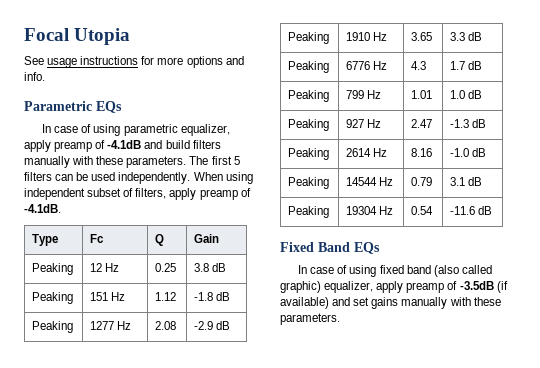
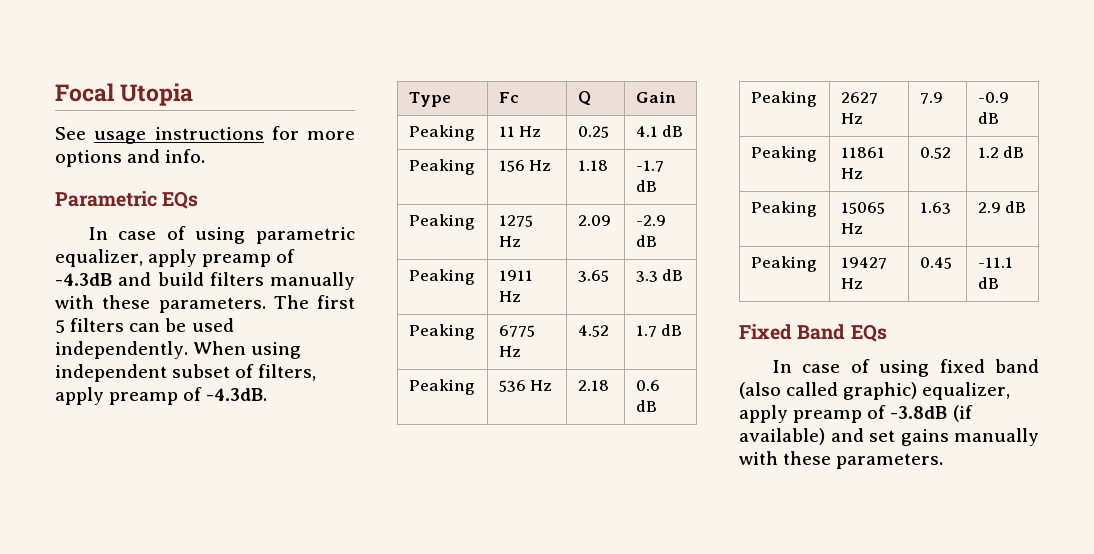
[107,140,142,149] -4.1dB -> [55,273,112,286] -4.3dB
[24,204,61,213] -4.1dB. -> [206,388,268,401] -4.3dB.
[90,263,103,272] 12 -> [498,126,515,137] 11
[194,263,227,272] [32,292,74,304] [90,292,126,301] [155,292,177,301] [194,292,231,301] [32,321,74,333] [90,321,132,330] [155,321,177,330] 3.8 dB // Peaking | 151 Hz | 1.12 | -1.8 dB // Peaking | 1277 Hz | 2.08 -> [635,125,684,137] [408,159,475,175] [498,160,552,172] [577,160,608,171] [635,160,664,172] [635,180,657,192] [408,214,475,230] [498,215,533,227] [498,236,521,247] [577,215,611,226] 4.1 dB // Peaking | 156 Hz | 1.18 | -1.7 dB // Peaking | 1275 Hz | 2.09
[346,32,371,41] 1910 -> [498,270,533,281] 1911
[346,61,388,70] [411,61,427,70] 6776 Hz | 4.3 -> [498,325,535,337] [498,346,521,357] [577,325,609,337] 6775 Hz | 4.52
[346,90,382,99] [411,90,433,99] [450,90,483,99] [288,119,330,131] [346,119,382,128] [411,119,433,128] [450,119,487,128] [288,148,330,160] [346,148,388,157] [411,148,433,157] [450,148,487,157] [288,177,330,189] [346,177,394,186] [411,177,433,186] [450,177,483,186] [288,206,330,218] [346,206,394,215] [411,206,434,215] [450,206,476,215] 799 Hz | 1.01 | 1.0 dB // Peaking | 927 Hz | 2.47 | -1.3 dB // Peaking | 2614 Hz | 8.16 | -1.0 dB // Peaking | 14544 Hz | 0.79 | 3.1 dB // Peaking | 19304 Hz | 0.54 | -11.6 -> [498,380,553,392] [577,380,609,391] [635,380,660,391] [635,400,657,412] [750,91,817,107] [840,92,878,104] [840,113,863,124] [919,92,943,104] [977,92,1009,103] [977,112,999,124] [750,146,817,162] [840,147,885,158] [840,168,863,179] [919,147,951,159] [977,146,1025,158] [750,201,817,217] [840,202,885,214] [840,223,863,234] [919,202,951,214] [977,201,1027,213] [750,256,817,272] [840,257,887,269] [840,278,863,289] [919,257,952,269] [977,257,1013,268] 536 Hz | 2.18 | 0.6 dB // Peaking | 2627 Hz | 7.9 | -0.9 dB // Peaking | 11861 Hz | 0.52 | 1.2 dB // Peaking | 15065 Hz | 1.63 | 2.9 dB // Peaking | 19427 Hz | 0.45 | -11.1
[459,281,494,290] -3.5dB -> [890,406,948,419] -3.8dB

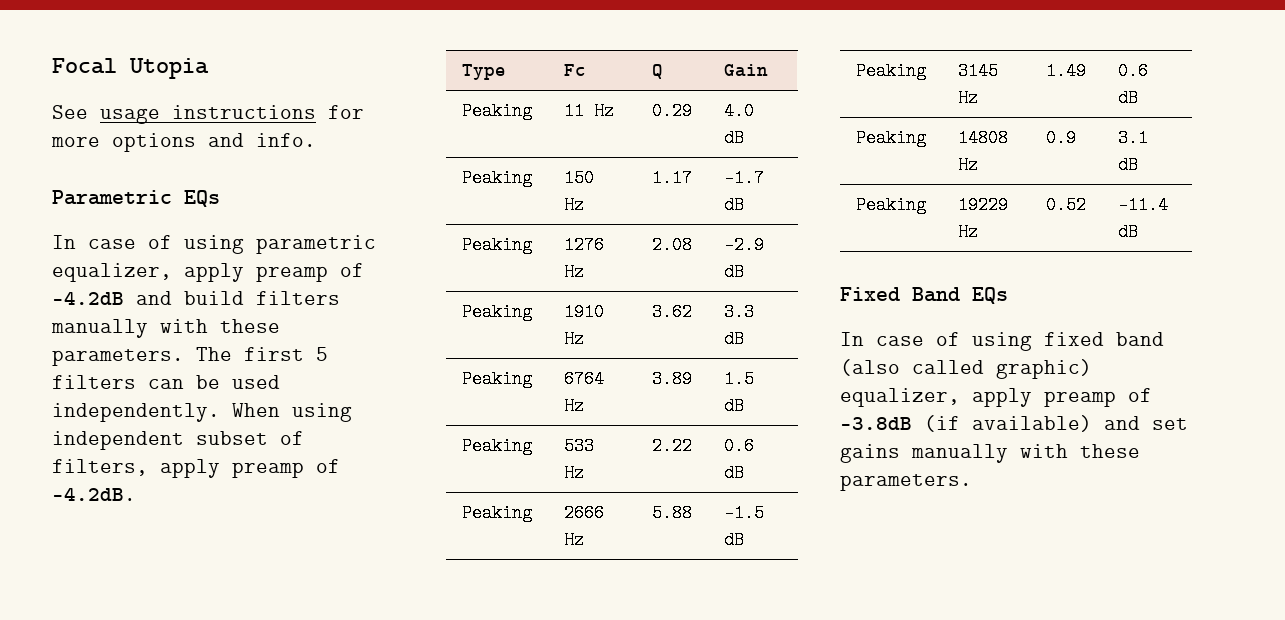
[55,273,112,286] -4.3dB -> [52,291,124,305] -4.2dB
[206,388,268,401] -4.3dB. -> [52,487,136,501] -4.2dB.
[577,126,609,138] [635,125,684,137] [408,159,475,175] [498,160,552,172] [577,160,608,171] 0.25 | 4.1 dB // Peaking | 156 Hz | 1.18 -> [651,102,692,120] [723,102,754,120] [723,129,744,147] [461,169,532,187] [563,169,594,187] [563,196,584,214] [651,169,692,187] 0.29 | 4.0 dB // Peaking | 150 Hz | 1.17
[498,215,533,227] [498,236,521,247] [577,215,611,226] 1275 Hz | 2.09 -> [563,236,604,254] [563,263,584,281] [651,236,692,254] 1276 Hz | 2.08
[498,270,533,281] [498,291,521,302] [577,270,609,282] 1911 Hz | 3.65 -> [563,303,604,321] [563,330,584,348] [651,303,692,321] 1910 Hz | 3.62
[498,325,535,337] [498,346,521,357] [577,325,609,337] [635,324,683,337] [408,379,475,395] [498,380,553,392] [577,380,609,391] [635,380,660,391] [635,400,657,412] [750,91,817,107] [840,92,878,104] [840,113,863,124] [919,92,943,104] [977,92,1009,103] [977,112,999,124] [750,146,817,162] [840,147,885,158] [840,168,863,179] [919,147,951,159] [977,146,1025,158] [750,201,817,217] [840,202,885,214] [840,223,863,234] [919,202,951,214] [977,201,1027,213] [750,256,817,272] [840,257,887,269] [840,278,863,289] [919,257,952,269] [977,257,1013,268] 6775 Hz | 4.52 | 1.7 dB // Peaking | 536 Hz | 2.18 | 0.6 dB // Peaking | 2627 Hz | 7.9 | -0.9 dB // Peaking | 11861 Hz | 0.52 | 1.2 dB // Peaking | 15065 Hz | 1.63 | 2.9 dB // Peaking | 19427 Hz | 0.45 | -11.1 -> [563,370,604,388] [563,397,584,415] [651,370,692,388] [723,370,754,388] [723,397,744,415] [461,437,532,455] [563,437,594,455] [563,464,584,482] [651,437,692,455] [723,437,754,455] [723,464,744,482] [461,504,532,522] [563,504,604,522] [563,531,584,549] [651,504,692,522] [723,504,764,522] [723,531,744,549] [855,62,926,80] [957,62,998,80] [957,89,978,107] [1045,62,1086,80] [1117,62,1148,80] [1117,89,1138,107] [855,129,926,147] [957,129,1008,147] [957,156,978,174] [1045,129,1076,147] [1117,129,1148,147] [1117,156,1138,174] [855,196,926,214] [957,196,1008,214] [957,223,978,241] [1045,196,1086,214] [1117,196,1168,214] 6764 Hz | 3.89 | 1.5 dB // Peaking | 533 Hz | 2.22 | 0.6 dB // Peaking | 2666 Hz | 5.88 | -1.5 dB // Peaking | 3145 Hz | 1.49 | 0.6 dB // Peaking | 14808 Hz | 0.9 | 3.1 dB // Peaking | 19229 Hz | 0.52 | -11.4

